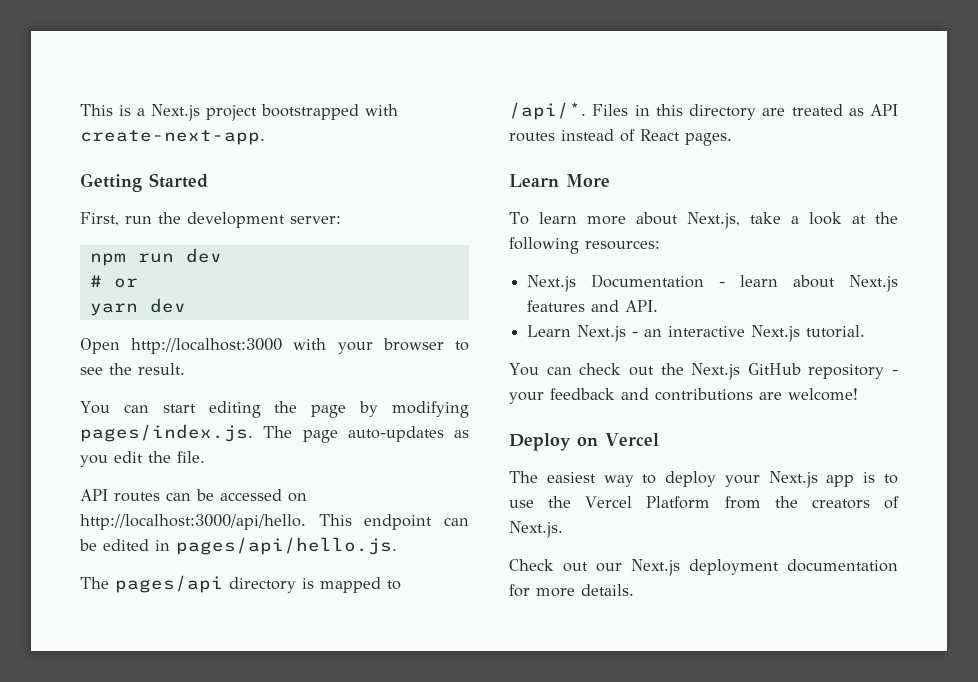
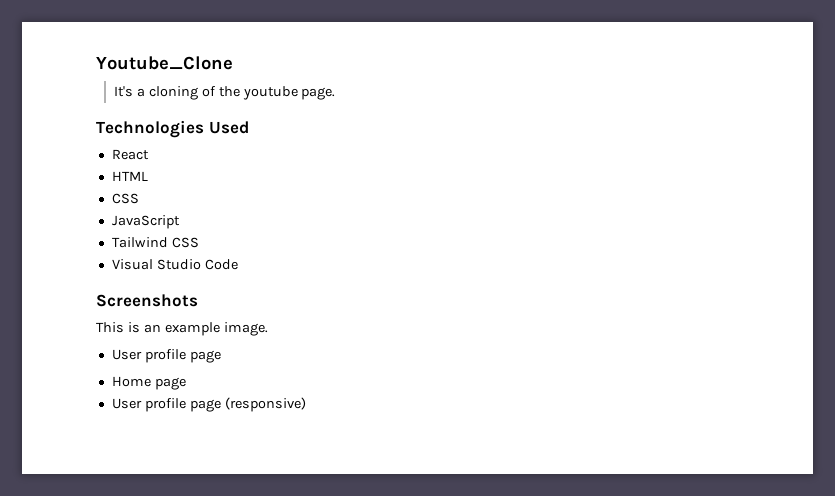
[80,104,398,121] [80,130,265,145] [80,173,208,192] [80,212,341,228] [89,248,222,266] [89,275,138,288] [89,298,186,316] [80,338,469,354] [80,363,185,375] [80,401,469,418] [80,424,469,443] [80,451,205,467] [80,489,307,502] [80,514,469,530] [79,537,397,555] [80,575,401,593] [509,102,898,120] [509,129,732,146] [509,174,610,187] [509,212,898,229] [509,237,660,254] [527,274,898,292] [527,300,659,312] [527,325,866,342] [509,363,898,380] [509,388,858,404] [509,433,659,451] [509,471,898,488] [509,496,899,509] [509,521,563,538] [509,559,898,576] [509,584,634,597] This is a Next.js project bootstrapped with create-next-app. // Getting Started // First, run the development server: // npm run dev // # or // yarn dev // Open http://localhost:3000 with your browser to see the result. // You can start editing the page by modifying pages/index.js. The page auto-updates as you edit the file. // API routes can be accessed on http://localhost:3000/api/hello. This endpoint can be edited in pages/api/hello.js. // The pages/api directory is mapped to /api/*. Files in this directory are treated as API routes instead of React pages. // Learn More // To learn more about Next.js, take a look at the following resources: // Next.js Documentation - learn about Next.js features and API. // Learn Next.js - an interactive Next.js tutorial. // You can check out the Next.js GitHub repository - your feedback and contributions are welcome! // Deploy on Vercel // The easiest way to deploy your Next.js app is to use the Vercel Platform from the creators of Next.js. // Check out our Next.js deployment documentation for more details. -> [96,56,233,70] [113,86,336,100] [96,120,249,138] [111,149,149,160] [111,171,148,181] [111,193,139,204] [111,215,180,229] [111,237,199,248] [111,259,238,270] [96,294,198,307] [96,322,268,336] [111,349,221,363] [111,376,186,390] [111,397,306,412] Youtube_Clone // It's a cloning of the youtube page. // Technologies Used // React // HTML // CSS // JavaScript // Tailwind CSS // Visual Studio Code // Screenshots // This is an example image. // User profile page // Home page // User profile page (responsive)

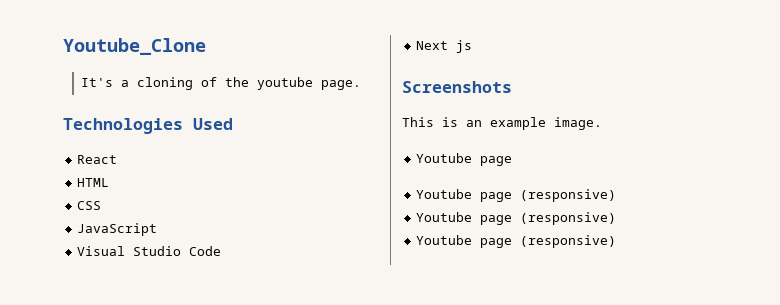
[111,237,199,248] // Tailwind CSS -> (158, 229) none
(238, 264) none -> [416,40,473,53] // Next js
[111,349,221,363] [111,376,186,390] [111,398,186,412] User profile page // Home page // User profile -> [416,153,513,166] [416,189,617,202] [416,212,617,225] [416,235,473,245] Youtube page // Youtube page (responsive) // Youtube page (responsive) // Youtube

